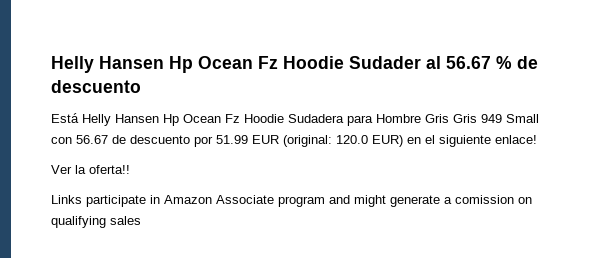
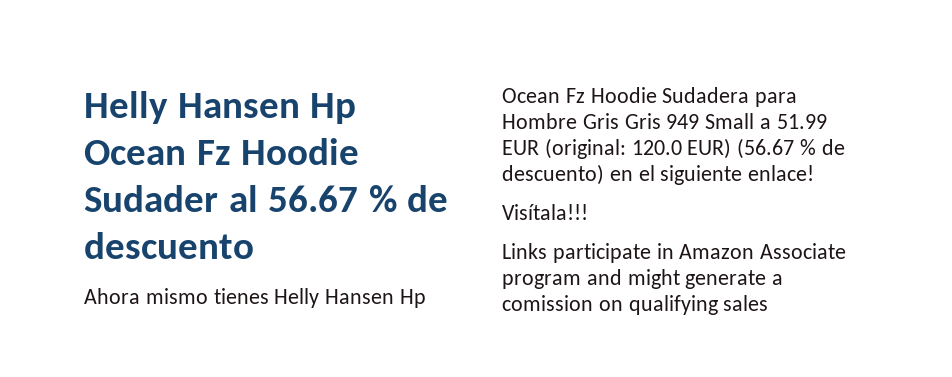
[51,113,79,123] Está -> [84,288,269,304] Ahora mismo tienes
[51,135,213,147] con 56.67 de descuento por -> [760,118,772,129] a
(403, 141) none -> [737,138,845,159] [502,164,604,185] (56.67 % de descuento)
[51,165,130,174] Ver la oferta!! -> [502,204,588,220] Visítala!!!

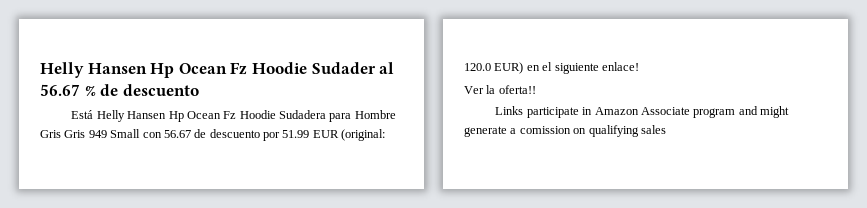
[84,288,269,304] Ahora mismo tienes -> [71,110,94,119] Está
[760,118,772,129] a -> [142,129,280,141] con 56.67 de descuento por
[737,138,845,159] [502,164,604,185] (56.67 % de descuento) -> (524, 68) none
[502,204,588,220] Visítala!!! -> [464,85,536,94] Ver la oferta!!

